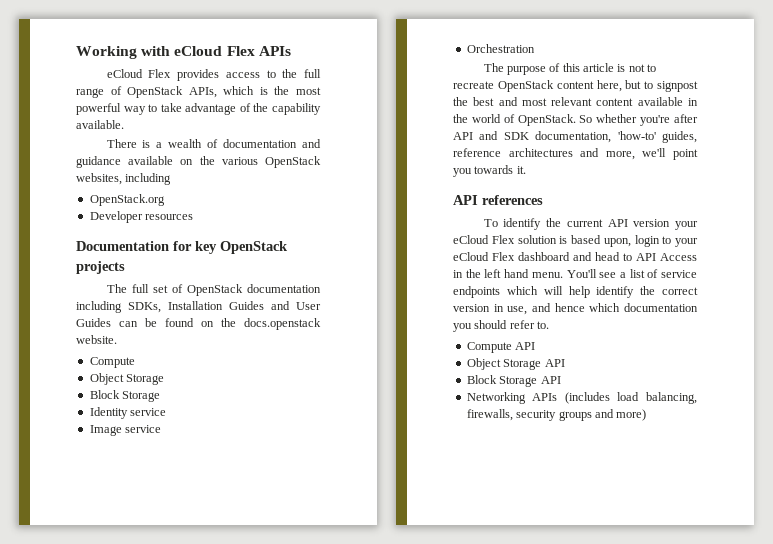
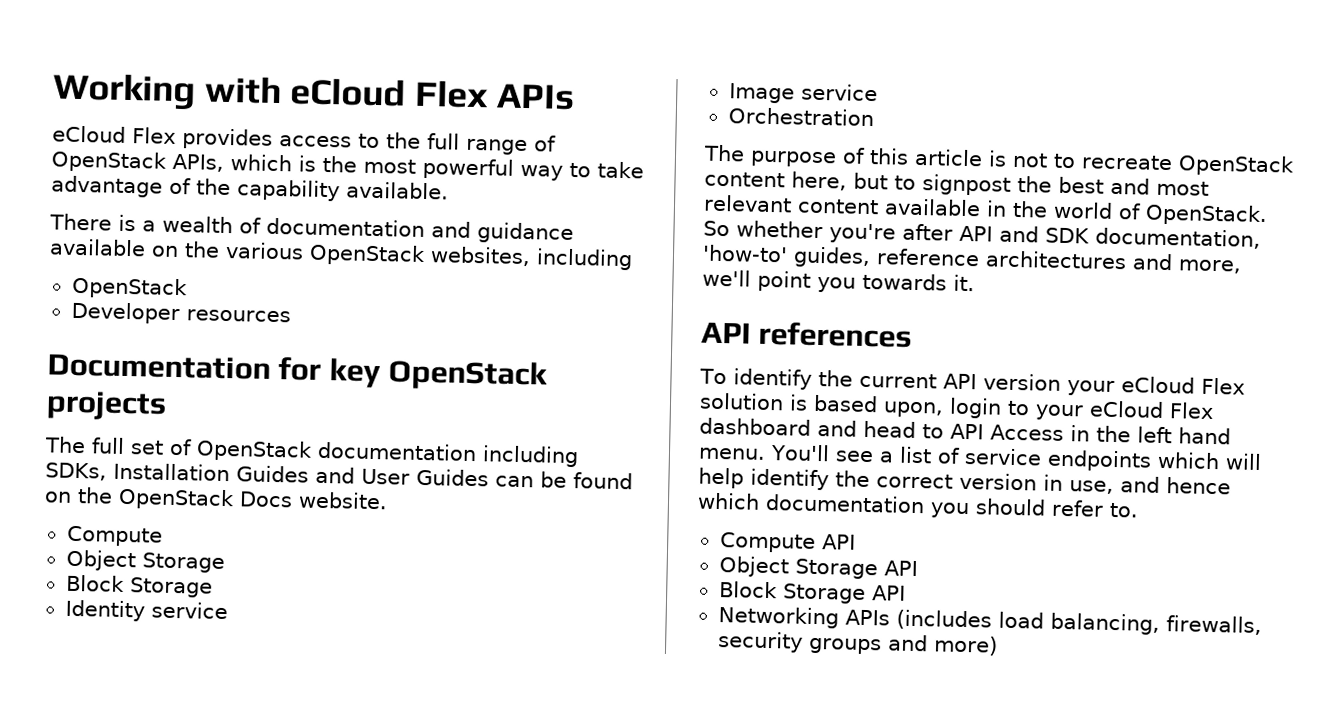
[89,194,165,206] OpenStack.org -> [71,276,188,300] OpenStack
[244,318,321,330] docs.openstack -> [118,487,293,511] OpenStack Docs

